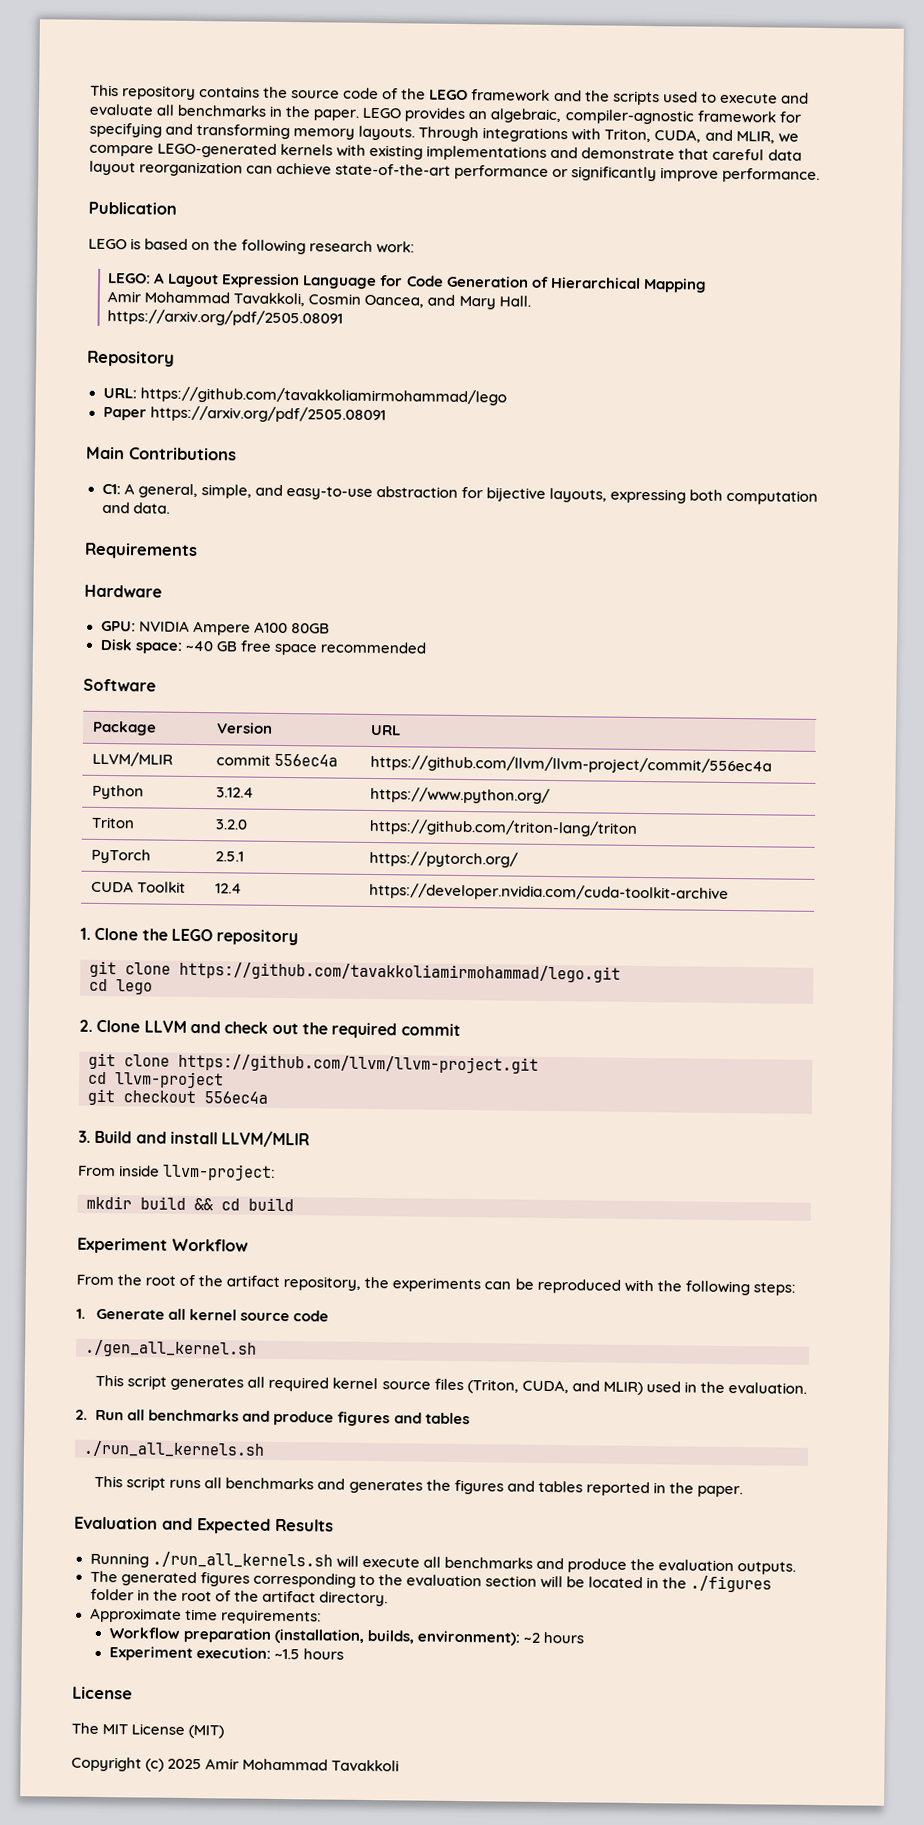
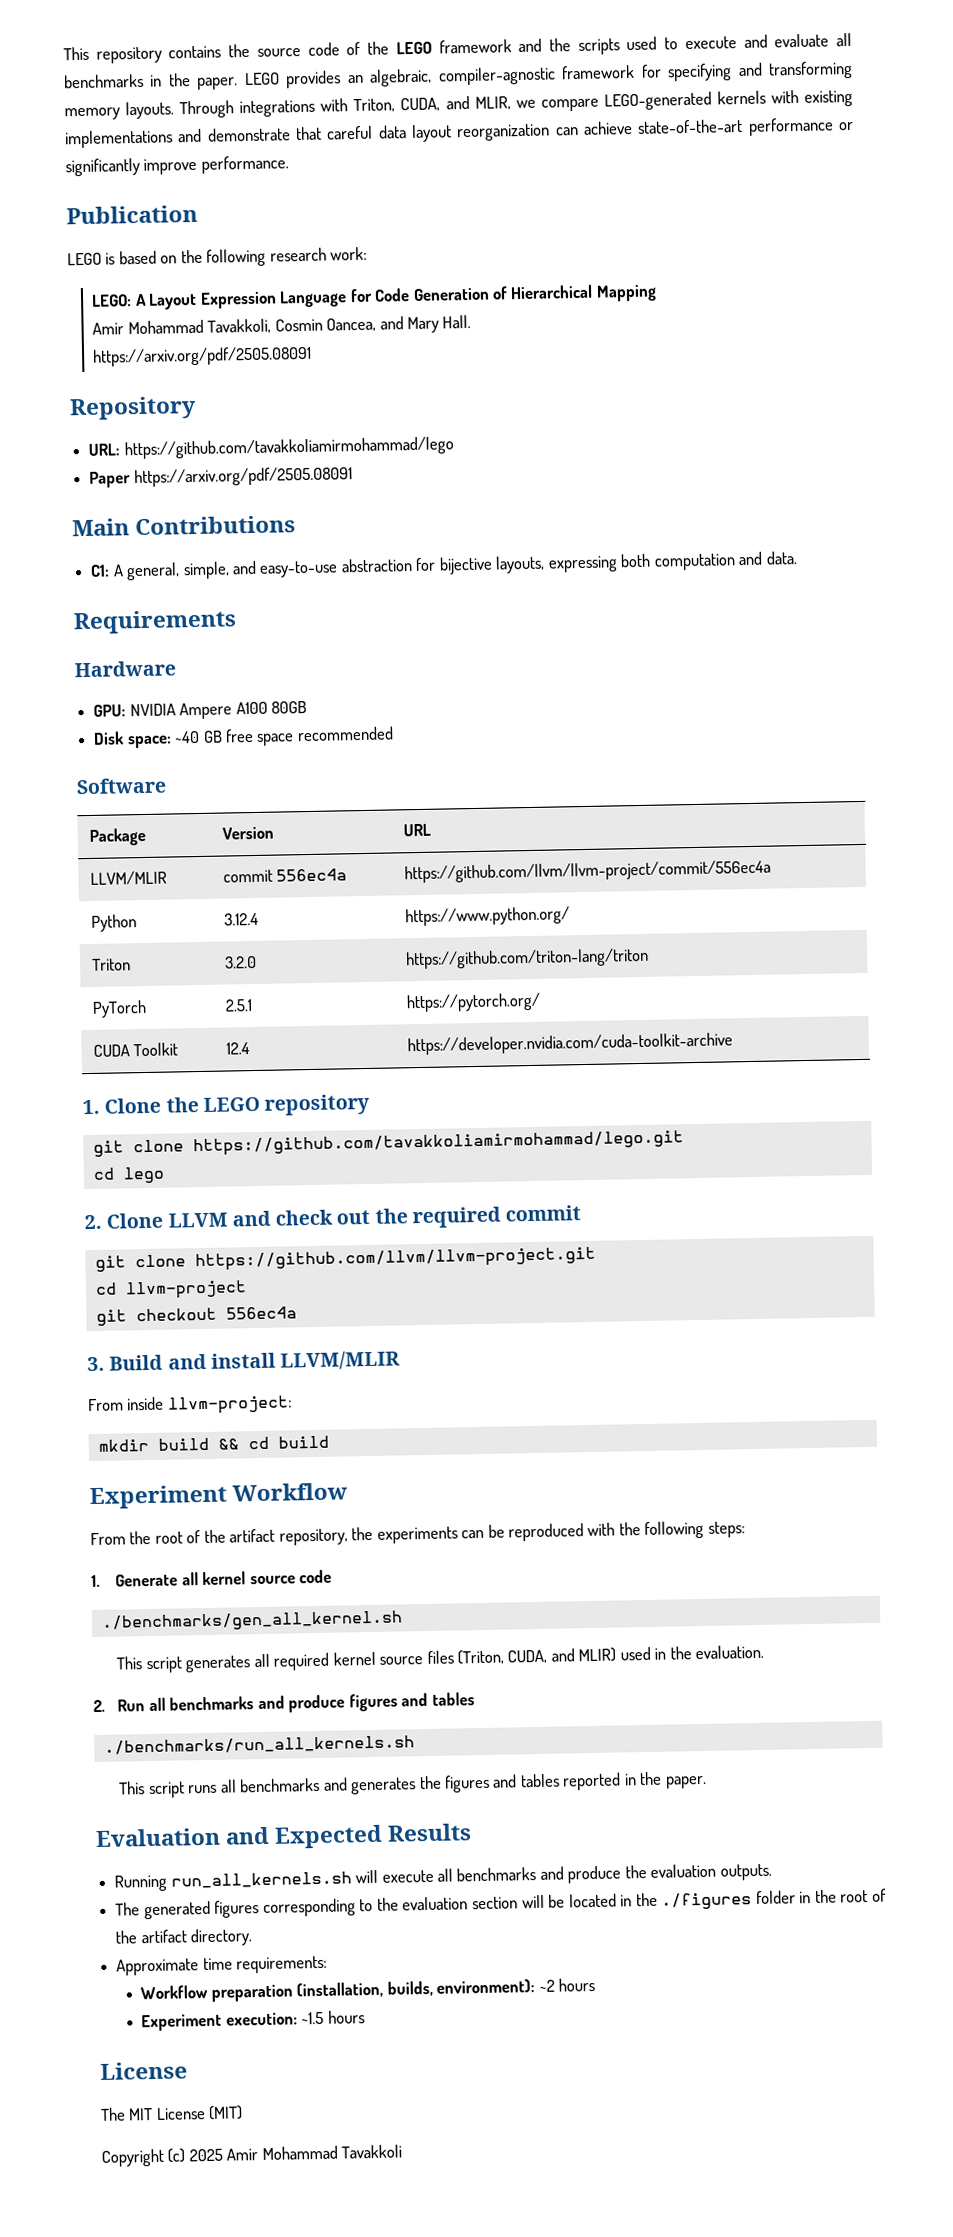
[85,1339,257,1358] ./gen_all_kernel.sh -> [100,1610,403,1632] ./benchmarks/gen_all_kernel.sh
[83,1440,265,1458] ./run_all_kernels.sh -> [103,1735,415,1755] ./benchmarks/run_all_kernels.sh
[151,1551,333,1569] ./run_all_kernels.sh -> [170,1871,352,1889] run_all_kernels.sh

